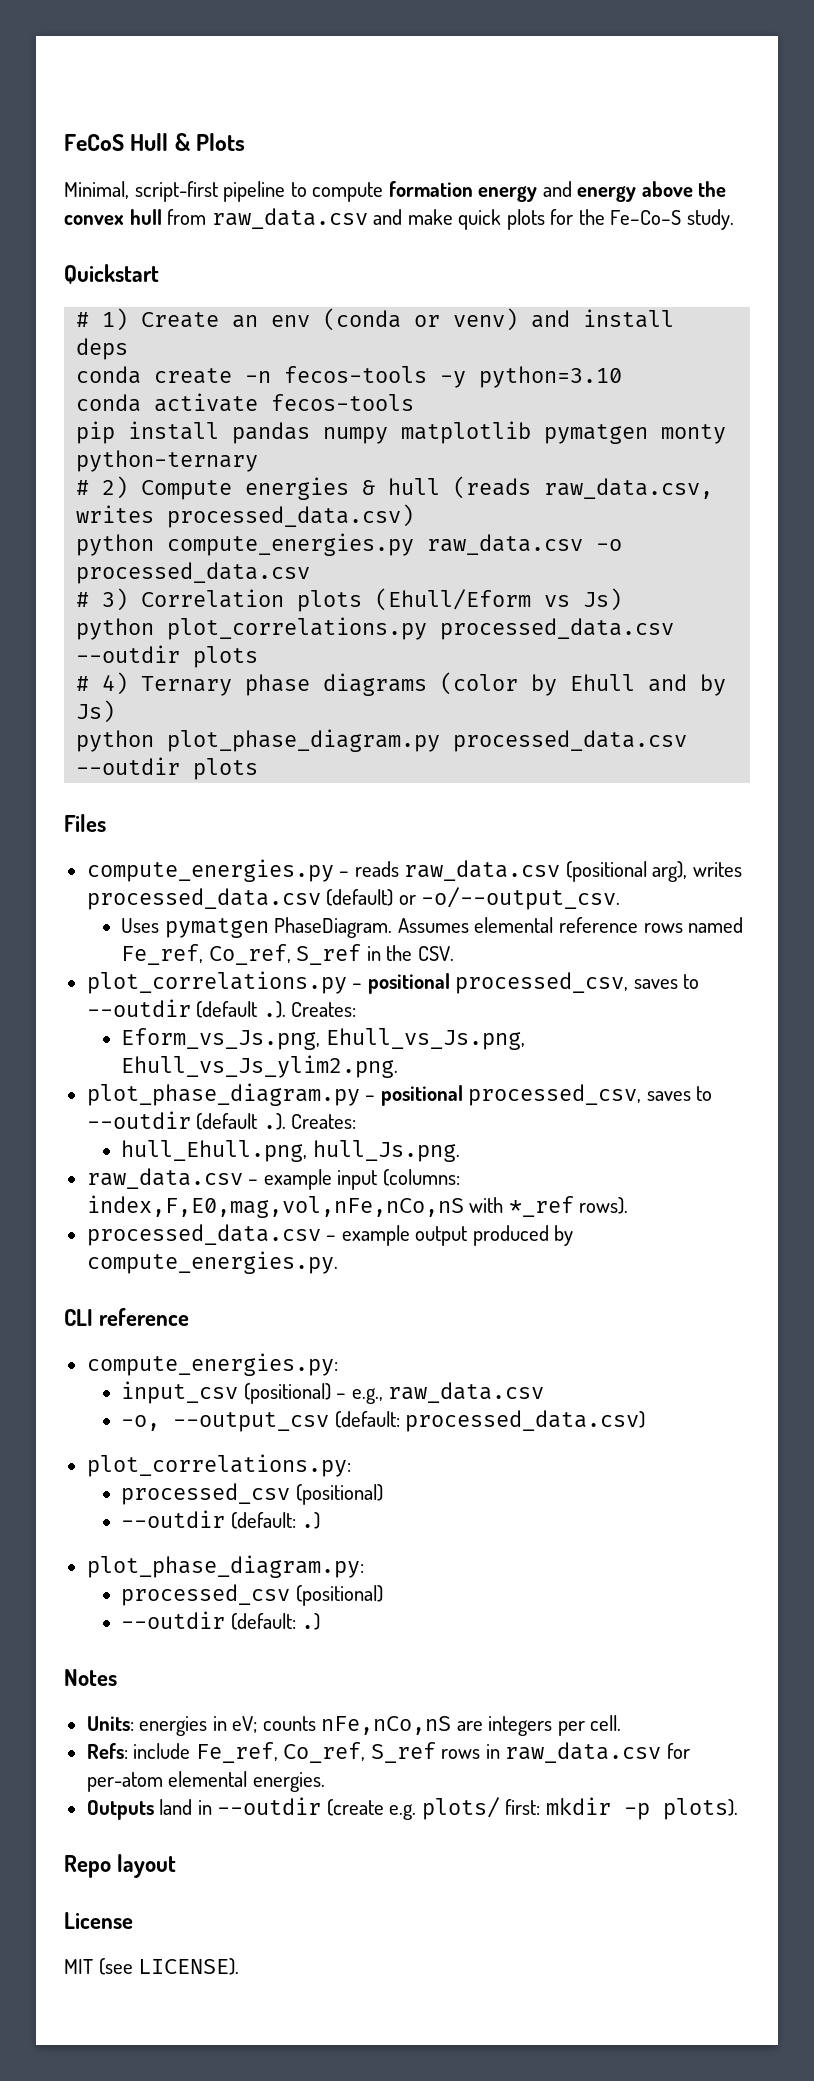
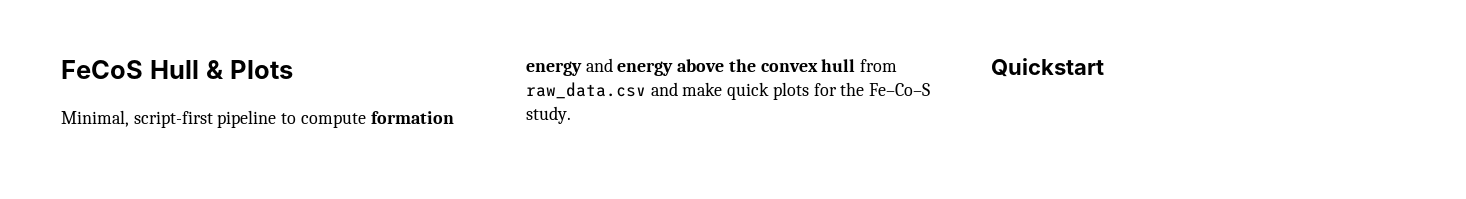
[76,308,675,331] [76,338,129,360] [76,366,623,388] [76,393,415,412] [76,421,727,444] [76,450,259,472] [76,476,714,500] [76,504,415,528] [76,533,623,556] [76,562,311,584] [76,588,623,612] [76,617,675,640] [76,645,259,668] [76,672,727,696] [76,700,116,723] [76,729,688,752] [76,757,259,780] [64,814,106,832] [86,859,742,882] [86,887,621,910] [121,917,744,938] [121,944,454,965] [86,971,700,994] [86,999,357,1018] [121,1028,525,1050] [121,1055,399,1078] [86,1083,713,1106] [86,1111,357,1130] [121,1140,460,1162] [86,1168,460,1190] [86,1195,629,1218] [86,1224,574,1246] [86,1251,338,1274] [64,1308,190,1326] [86,1353,338,1376] [121,1381,545,1404] [121,1410,646,1432] [86,1454,351,1477] [121,1483,383,1505] [121,1510,321,1529] [86,1555,364,1578] [121,1584,383,1606] [121,1611,321,1630] [64,1669,117,1686] [86,1715,622,1736] [86,1742,690,1763] [86,1771,325,1792] [86,1797,738,1820] [64,1854,177,1878] [64,1912,133,1929] [64,1958,240,1975] // # 1) Create an env (conda or venv) and install deps // conda create -n fecos-tools -y python=3.10 // conda activate fecos-tools // pip install pandas numpy matplotlib pymatgen monty python-ternary // # 2) Compute energies & hull (reads raw_data.csv, writes processed_data.csv) // python compute_energies.py raw_data.csv -o processed_data.csv // # 3) Correlation plots (Ehull/Eform vs Js) // python plot_correlations.py processed_data.csv --outdir plots // # 4) Ternary phase diagrams (color by Ehull and by Js) // python plot_phase_diagram.py processed_data.csv --outdir plots // Files // compute_energies.py – reads raw_data.csv (positional arg), writes processed_data.csv (default) or -o/--output_csv. // Uses pymatgen PhaseDiagram. Assumes elemental reference rows named Fe_ref, Co_ref, S_ref in the CSV. // plot_correlations.py – positional processed_csv, saves to --outdir (default .). Creates: // Eform_vs_Js.png, Ehull_vs_Js.png, Ehull_vs_Js_ylim2.png. // plot_phase_diagram.py – positional processed_csv, saves to --outdir (default .). Creates: // hull_Ehull.png, hull_Js.png. // raw_data.csv – example input (columns: index,F,E0,mag,vol,nFe,nCo,nS with *_ref rows). // processed_data.csv – example output produced by compute_energies.py. // CLI reference // compute_energies.py: // input_csv (positional) – e.g., raw_data.csv // -o, --output_csv (default: processed_data.csv) // plot_correlations.py: // processed_csv (positional) // --outdir (default: .) // plot_phase_diagram.py: // processed_csv (positional) // --outdir (default: .) // Notes // Units: energies in eV; counts nFe,nCo,nS are integers per cell. // Refs: include Fe_ref, Co_ref, S_ref rows in raw_data.csv for per-atom elemental energies. // Outputs land in --outdir (create e.g. plots/ first: mkdir -p plots). // Repo layout // License // MIT (see LICENSE). -> (1104, 67) none

